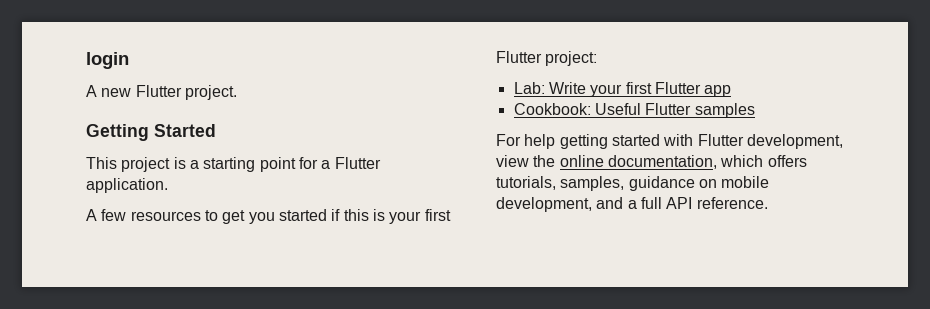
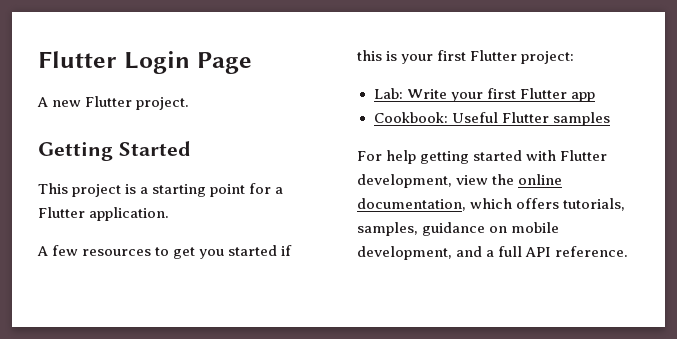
[86,52,129,69] login -> [38,51,252,74] Flutter Login Page

